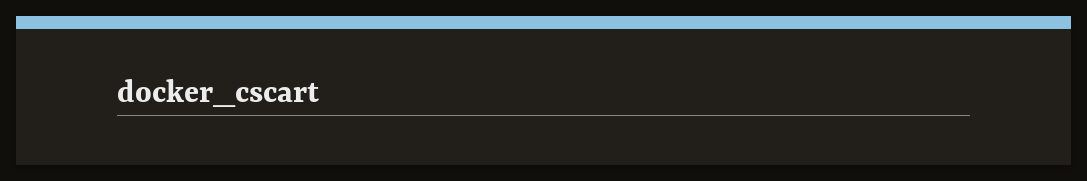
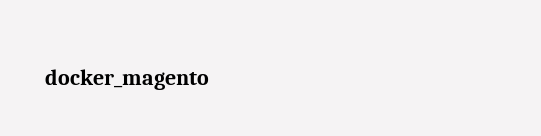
[117,79,319,107] docker_cscart -> [45,69,209,90] docker_magento

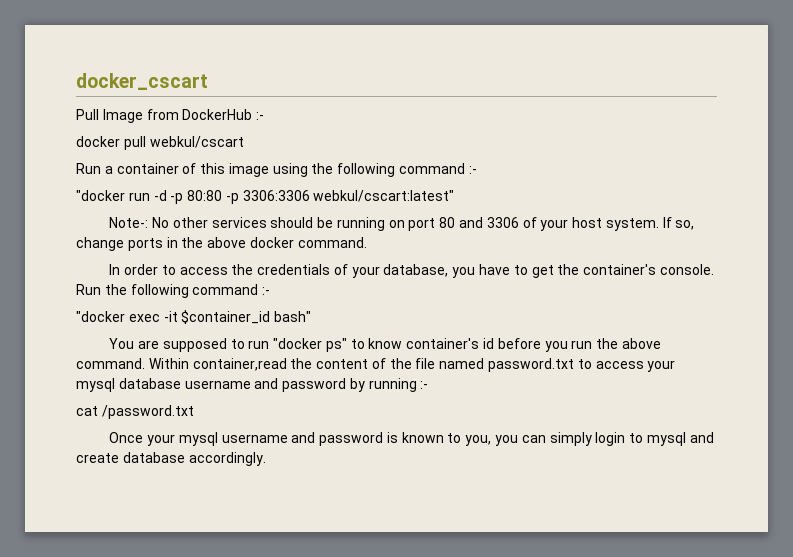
[45,69,209,90] docker_magento -> [76,73,208,90] [76,109,265,123] [76,136,244,150] [76,163,477,177] [76,190,455,204] [109,217,695,231] [76,237,367,251] [109,264,714,278] [76,284,271,298] [76,310,312,324] [109,338,661,352] [76,358,676,372] [76,378,429,392] [76,405,194,419] [109,432,714,446] [76,452,266,466] docker_cscart // Pull Image from DockerHub :- // docker pull webkul/cscart // Run a container of this image using the following command :- // "docker run -d -p 80:80 -p 3306:3306 webkul/cscart:latest" // Note-: No other services should be running on port 80 and 3306 of your host system. If so, change ports in the above docker command. // In order to access the credentials of your database, you have to get the container's console. Run the following command :- // "docker exec -it $container_id bash" // You are supposed to run "docker ps" to know container's id before you run the above command. Within container,read the content of the file named password.txt to access your mysql database username and password by running :- // cat /password.txt // Once your mysql username and password is known to you, you can simply login to mysql and create database accordingly.

